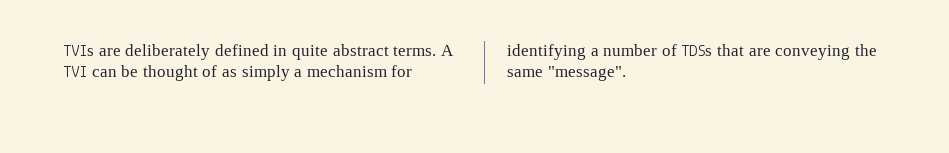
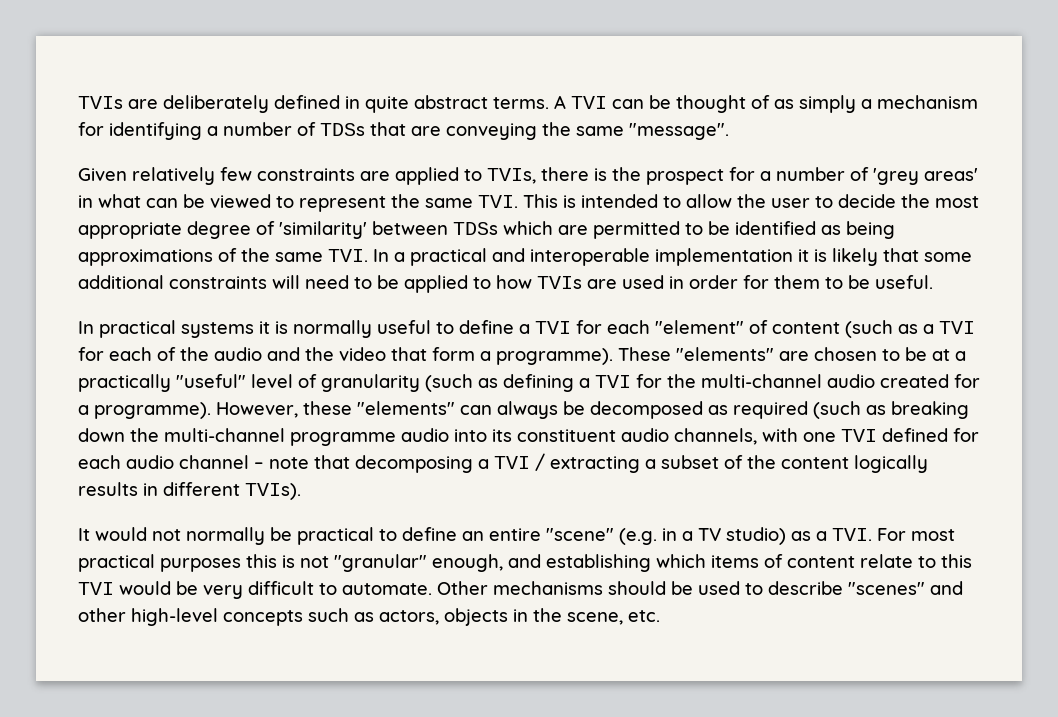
(626, 73) none -> [78,167,978,185] [78,194,979,212] [78,221,895,239] [78,248,972,266] [78,275,933,293] [78,320,975,338] [78,347,966,365] [78,374,980,392] [78,401,969,419] [78,428,979,446] [78,453,928,473] [78,482,301,500] [78,527,955,545] [78,554,972,572] [78,581,963,599] [78,608,660,626] // Given relatively few constraints are applied to TVIs, there is the prospect for a number of 'grey areas' in what can be viewed to represent the same TVI. This is intended to allow the user to decide the most appropriate degree of 'similarity' between TDSs which are permitted to be identified as being approximations of the same TVI. In a practical and interoperable implementation it is likely that some additional constraints will need to be applied to how TVIs are used in order for them to be useful. // In practical systems it is normally useful to define a TVI for each "element" of content (such as a TVI for each of the audio and the video that form a programme). These "elements" are chosen to be at a practically "useful" level of granularity (such as defining a TVI for the multi-channel audio created for a programme). However, these "elements" can always be decomposed as required (such as breaking down the multi-channel programme audio into its constituent audio channels, with one TVI defined for each audio channel – note that decomposing a TVI / extracting a subset of the content logically results in different TVIs). // It would not normally be practical to define an entire "scene" (e.g. in a TV studio) as a TVI. For most practical purposes this is not "granular" enough, and establishing which items of content relate to this TVI would be very difficult to automate. Other mechanisms should be used to describe "scenes" and other high-level concepts such as actors, objects in the scene, etc.

